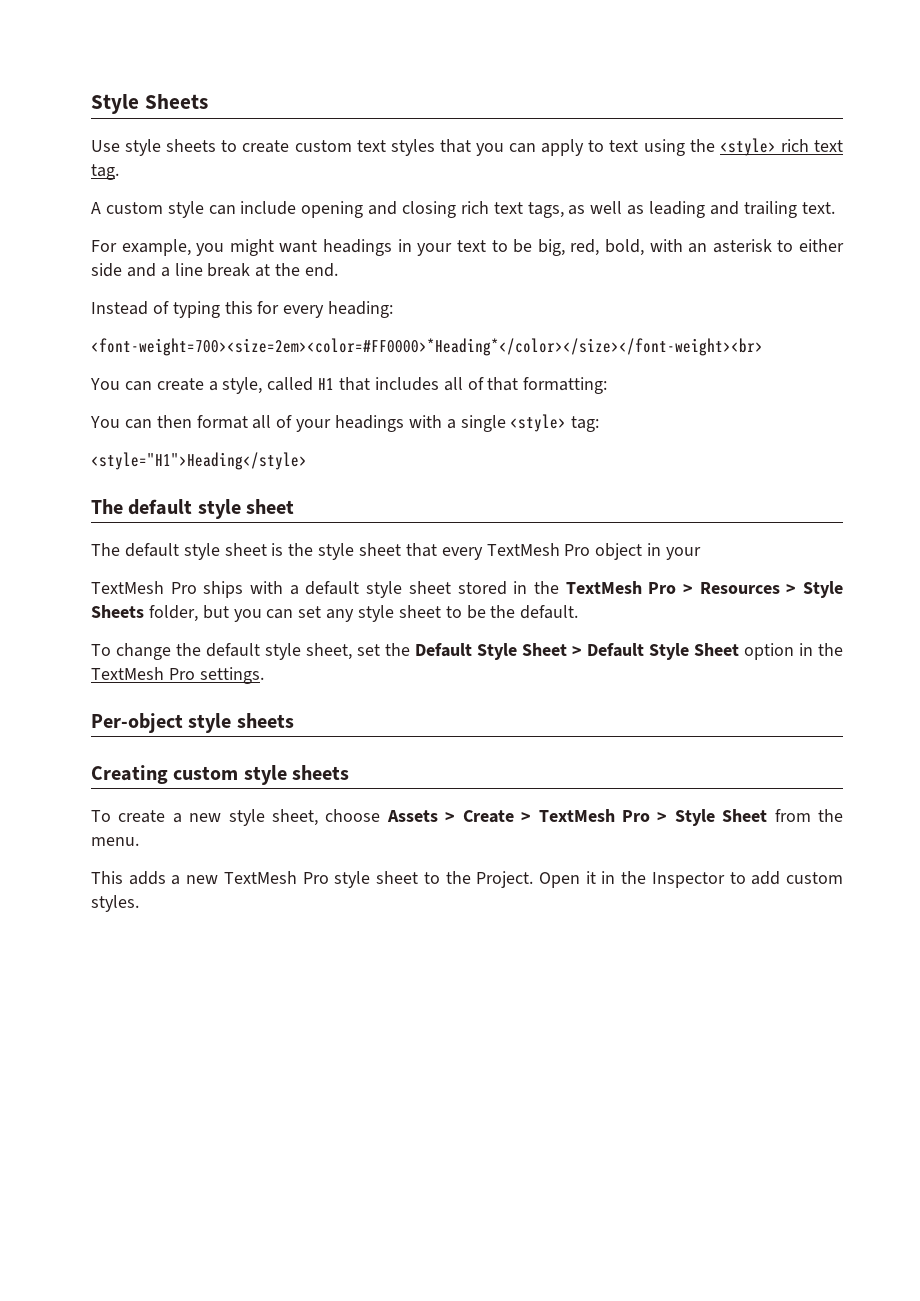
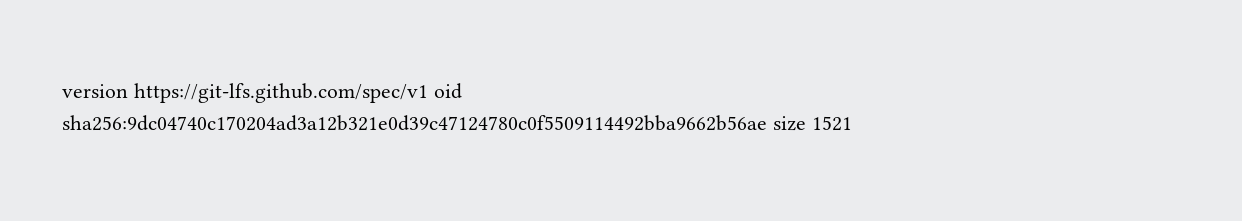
[91,94,208,114] [91,138,843,156] [91,164,119,180] [91,201,835,218] [91,239,844,256] [91,263,339,277] [91,301,394,318] [91,338,763,356] [90,377,608,394] [90,414,600,432] [91,452,307,470] [91,499,295,519] [91,543,702,560] [91,581,843,598] [91,605,579,622] [91,643,843,660] [91,667,264,684] [91,713,294,733] [91,765,350,785] [91,809,843,826] [91,837,139,846] [91,871,843,888] [91,895,139,912] Style Sheets // Use style sheets to create custom text styles that you can apply to text using the <style> rich text tag. // A custom style can include opening and closing rich text tags, as well as leading and trailing text. // For example, you might want headings in your text to be big, red, bold, with an asterisk to either side and a line break at the end. // Instead of typing this for every heading: // <font-weight=700><size=2em><color=#FF0000>*Heading*</color></size></font-weight><br> // You can create a style, called H1 that includes all of that formatting: // You can then format all of your headings with a single <style> tag: // <style="H1">Heading</style> // The default style sheet // The default style sheet is the style sheet that every TextMesh Pro object in your // TextMesh Pro ships with a default style sheet stored in the TextMesh Pro > Resources > Style Sheets folder, but you can set any style sheet to be the default. // To change the default style sheet, set the Default Style Sheet > Default Style Sheet option in the TextMesh Pro settings. // Per-object style sheets // Creating custom style sheets // To create a new style sheet, choose Assets > Create > TextMesh Pro > Style Sheet from the menu. // This adds a new TextMesh Pro style sheet to the Project. Open it in the Inspector to add custom styles. -> [62,83,462,103] [62,115,852,131] version https://git-lfs.github.com/spec/v1 oid sha256:9dc04740c170204ad3a12b321e0d39c47124780c0f5509114492bba9662b56ae size 1521

